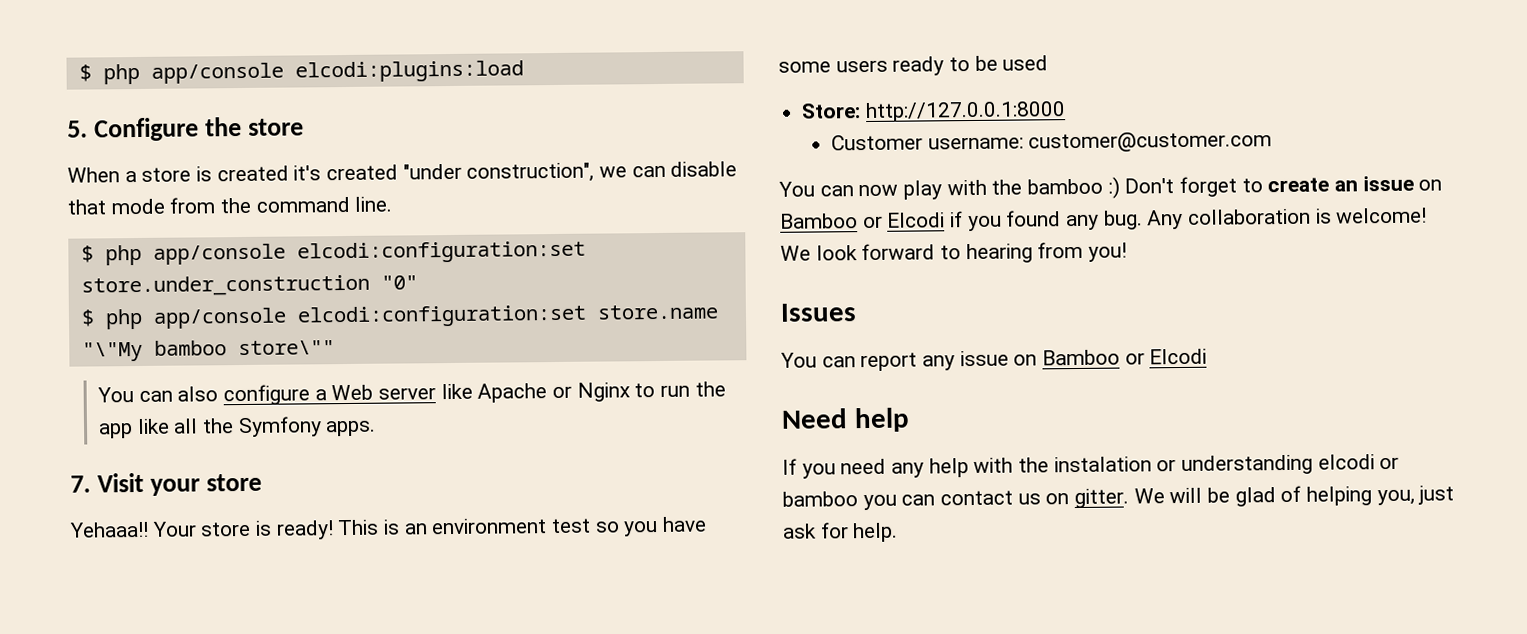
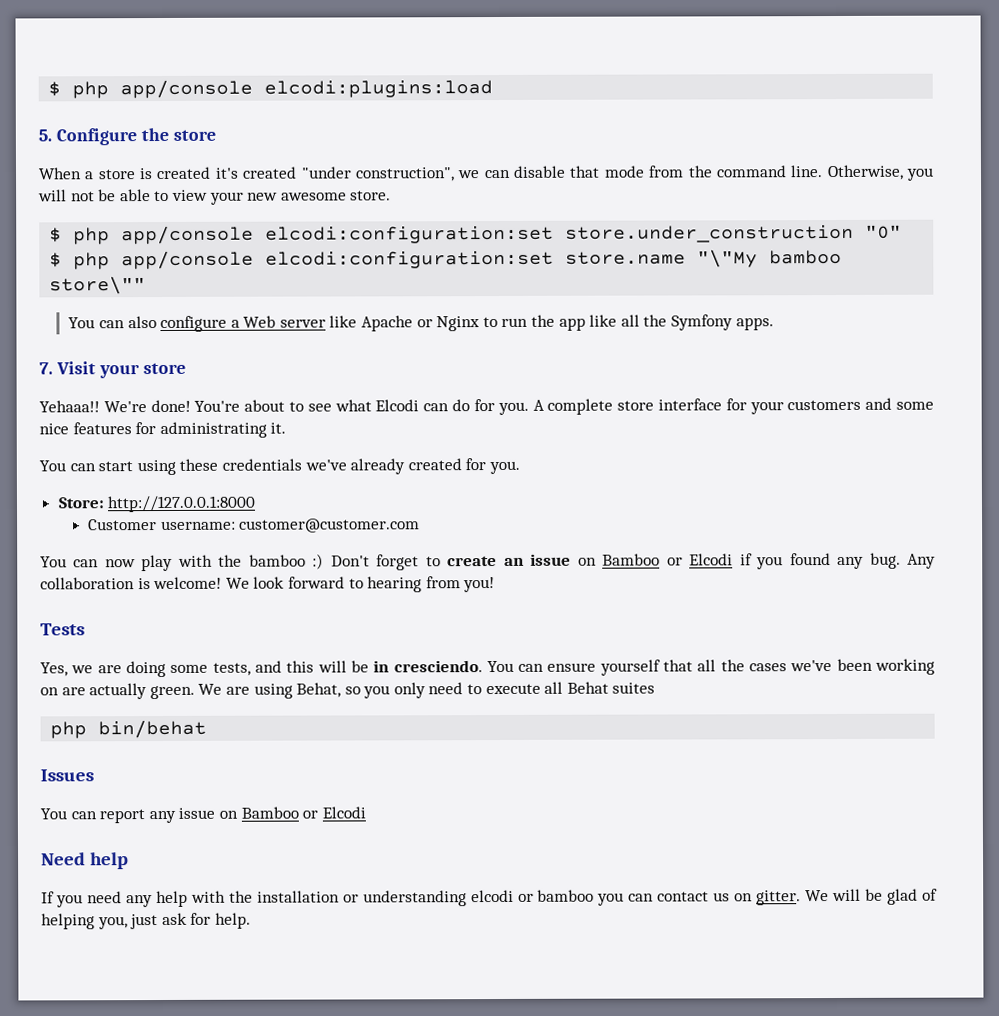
(393, 204) none -> [826,164,934,181] [38,189,392,205] Otherwise, you will not be able to view your new awesome store.
[151,516,708,540] [778,55,1049,76] Your store is ready! This is an environment test so you have some users ready to be used -> [103,397,935,416] [39,421,287,439] [39,458,520,476] We're done! You're about to see what Elcodi can do for you. A complete store interface for your customers and some nice features for administrating it. // You can start using these credentials we've already created for you.
(1128, 252) none -> [40,623,85,636] [40,658,936,678] [40,681,656,700] [50,719,208,739] // Tests // Yes, we are doing some tests, and this will be in cresciendo. You can ensure yourself that all the cases we've been working on are actually green. We are using Behat, so you only need to execute all Behat suites // php bin/behat
[1053,456,1152,473] instalation -> [256,890,340,903] installation

